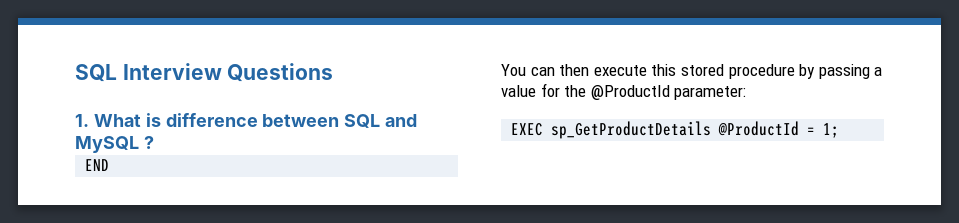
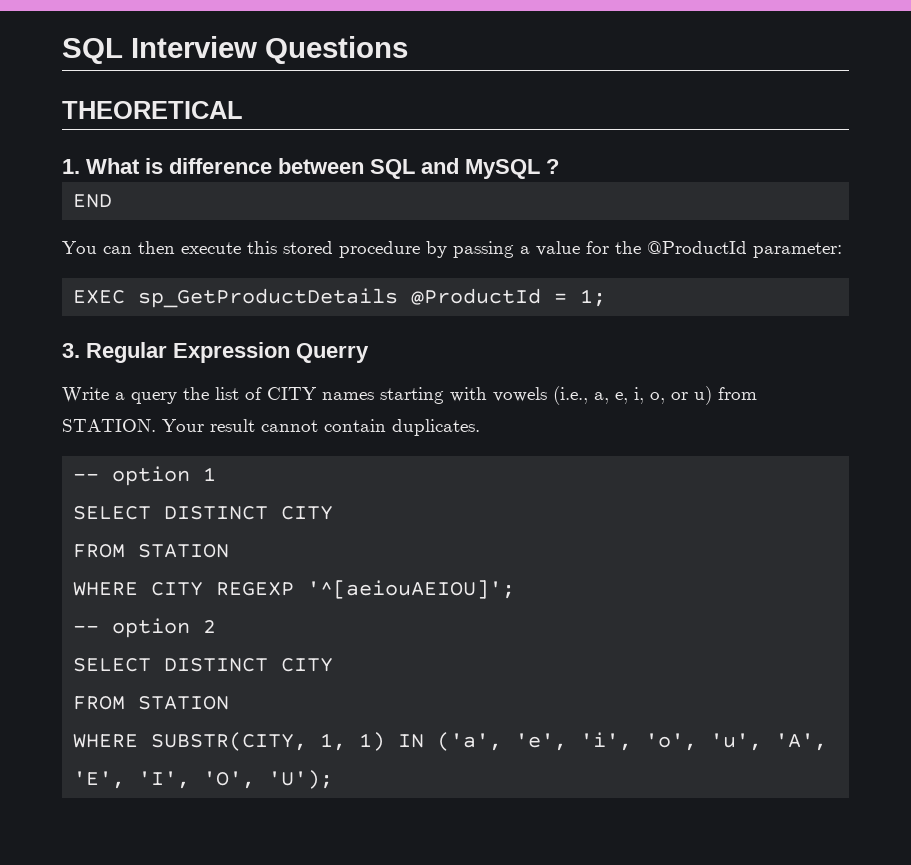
(334, 72) none -> [62,101,243,119] // THEORETICAL
(840, 130) none -> [62,342,369,363] [62,386,757,405] [62,419,480,436] [73,466,217,486] [73,506,334,520] [73,544,230,558] [73,580,516,599] [73,618,217,638] [73,658,334,672] [73,696,230,710] [73,732,828,751] [73,770,334,789] // 3. Regular Expression Querry // Write a query the list of CITY names starting with vowels (i.e., a, e, i, o, or u) from STATION. Your result cannot contain duplicates. // -- option 1 // SELECT DISTINCT CITY // FROM STATION // WHERE CITY REGEXP '^[aeiouAEIOU]'; // -- option 2 // SELECT DISTINCT CITY // FROM STATION // WHERE SUBSTR(CITY, 1, 1) IN ('a', 'e', 'i', 'o', 'u', 'A', 'E', 'I', 'O', 'U');

